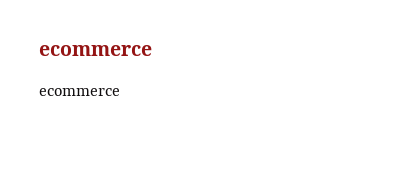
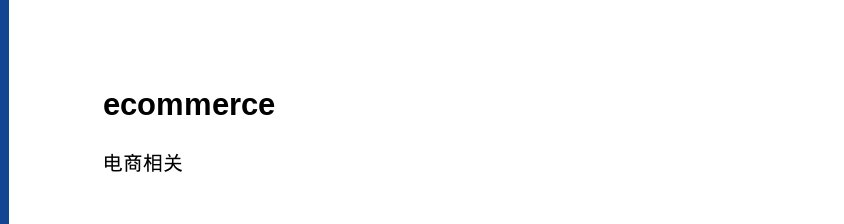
[39,88,120,96] ecommerce -> [103,153,183,172] 电商相关

